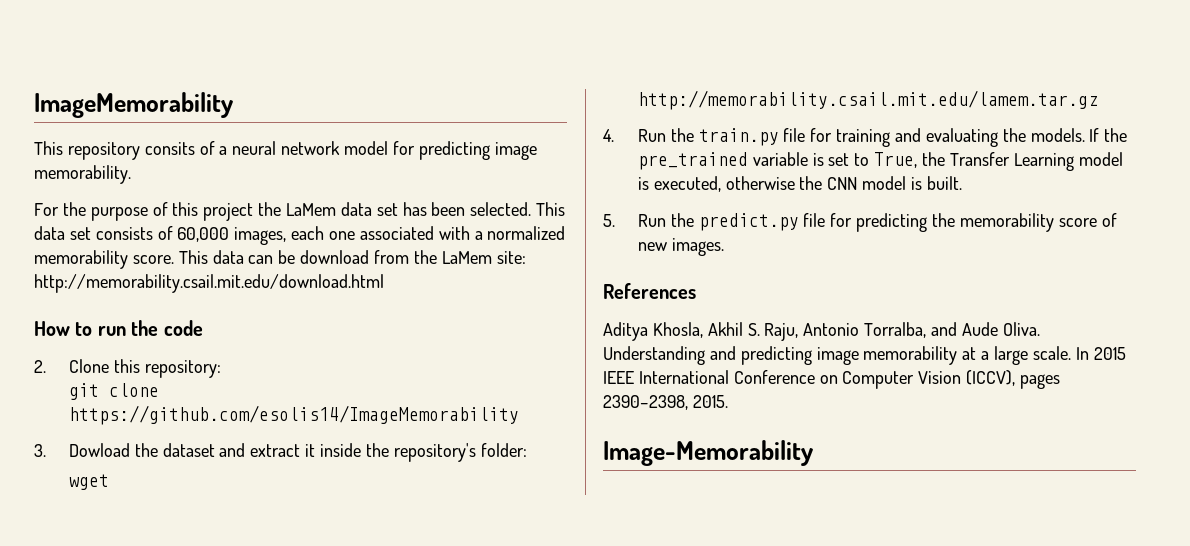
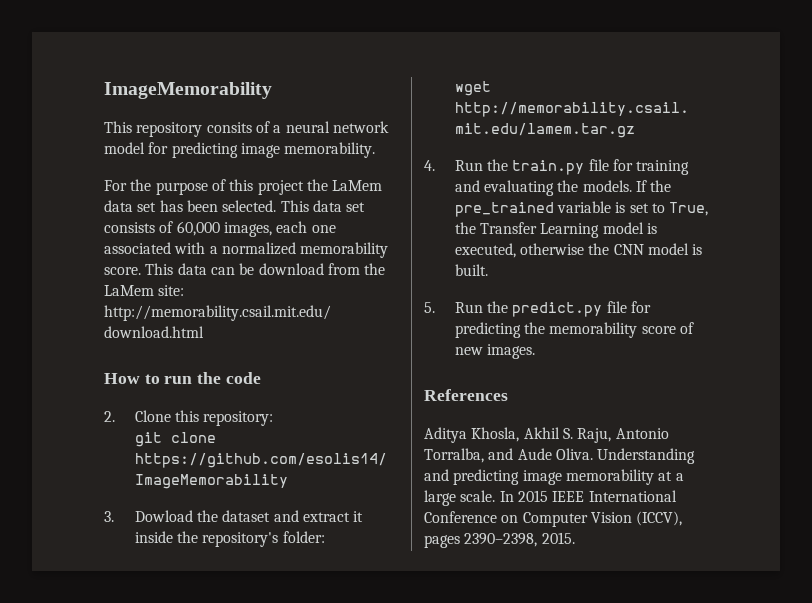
[603,440,813,466] // Image-Memorability -> (575, 538) none

